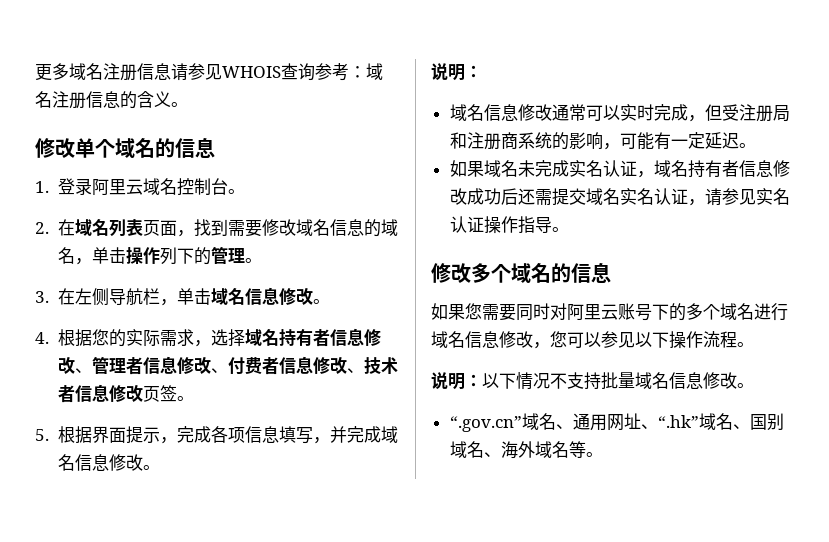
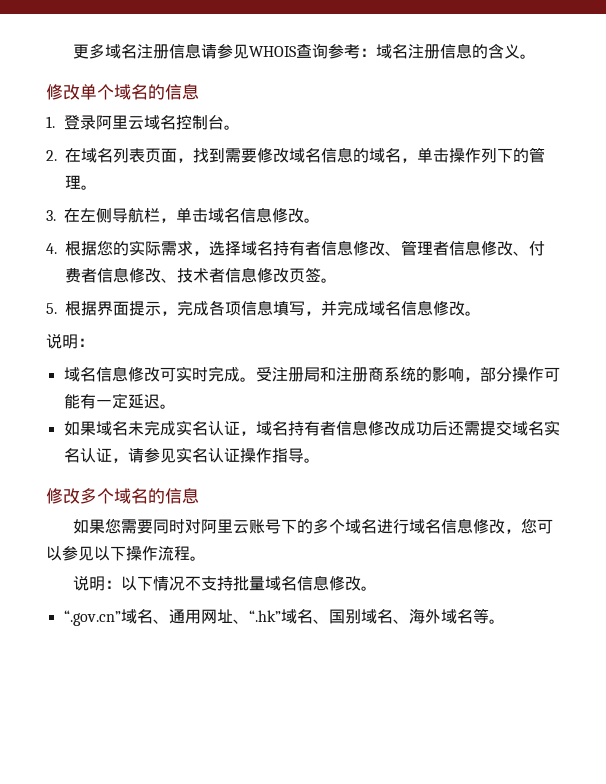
[551,104,620,121] 通常可以 -> [159,367,176,382] 可
[687,104,722,122] ，但 -> [239,377,256,382] 。
(620, 146) none -> [479,367,544,382] 部分操作

